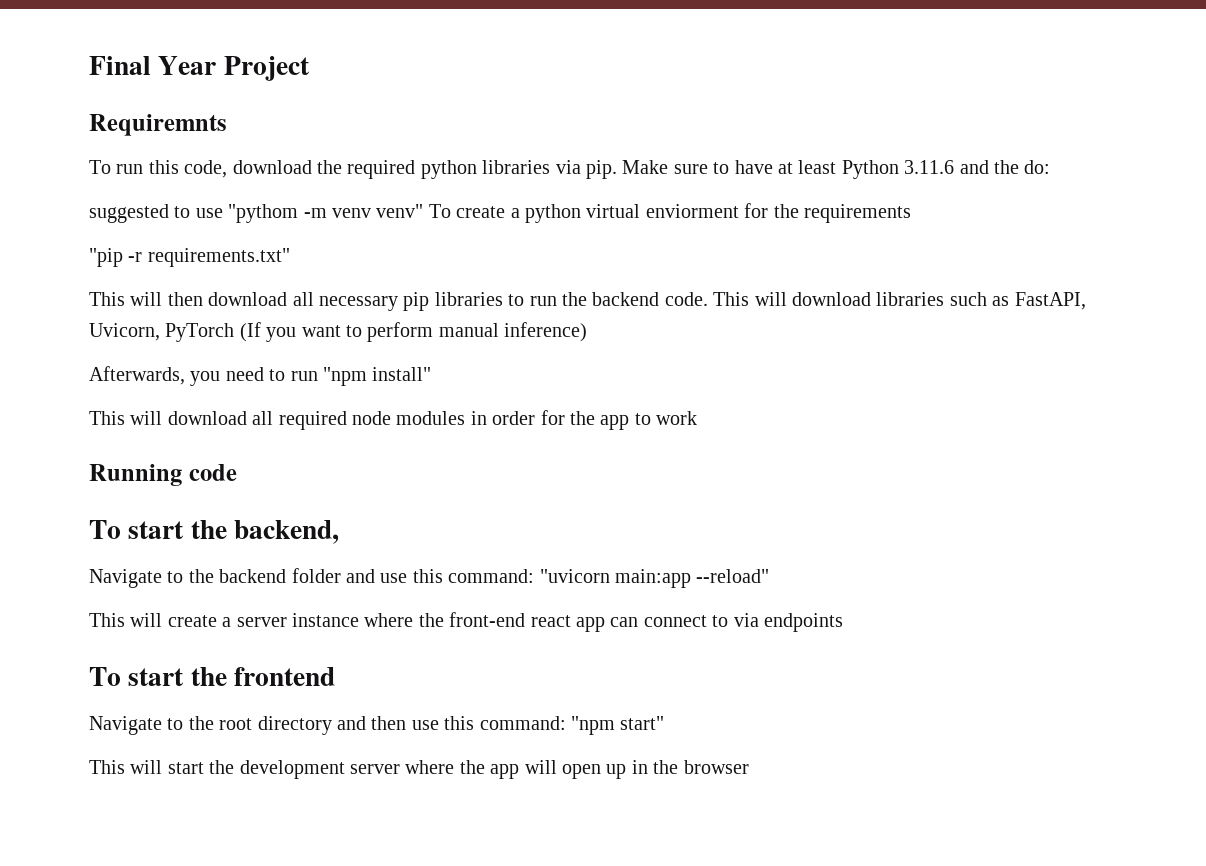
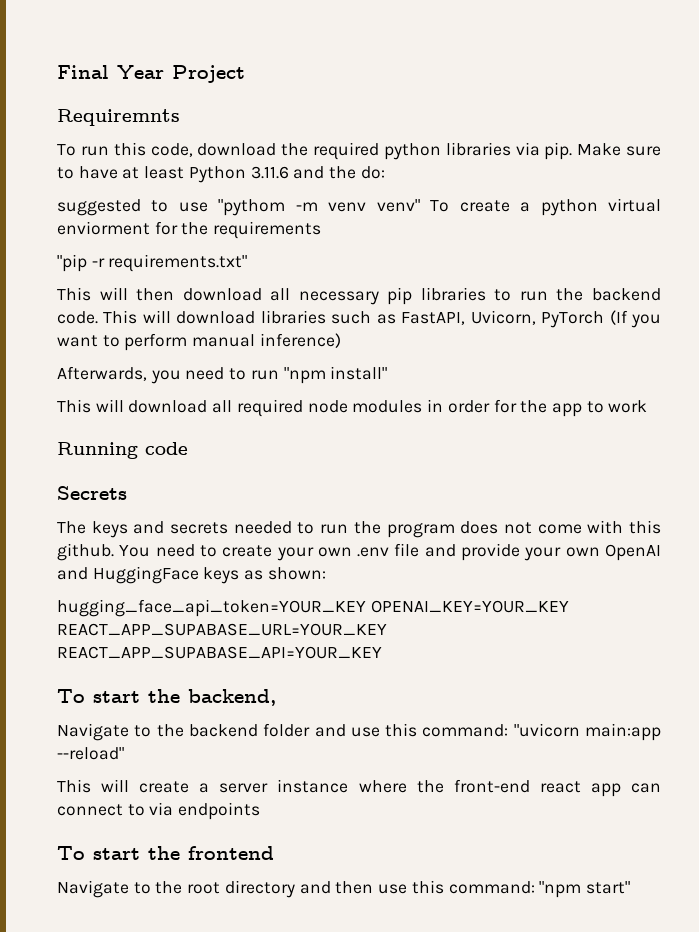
(237, 472) none -> [57,486,127,500] [57,520,661,538] [57,543,661,561] [57,566,326,584] [57,599,569,617] [57,623,387,636] [57,646,382,659] // Secrets // The keys and secrets needed to run the program does not come with this github. You need to create your own .env file and provide your own OpenAI and HuggingFace keys as shown: // hugging_face_api_token=YOUR_KEY OPENAI_KEY=YOUR_KEY REACT_APP_SUPABASE_URL=YOUR_KEY REACT_APP_SUPABASE_API=YOUR_KEY
[89,760,749,779] // This will start the development server where the app will open up in the browser -> (630, 887) none

